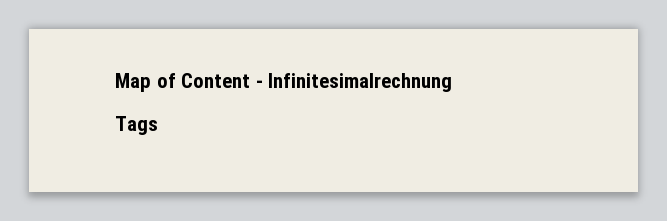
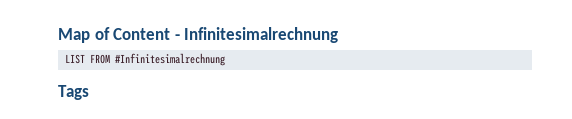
(453, 82) none -> [64,53,225,66] // LIST FROM #Infinitesimalrechnung

